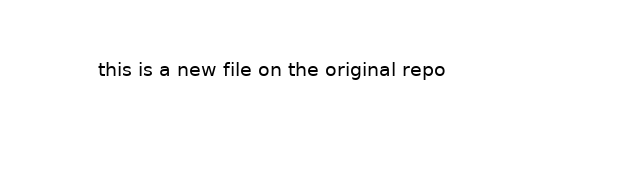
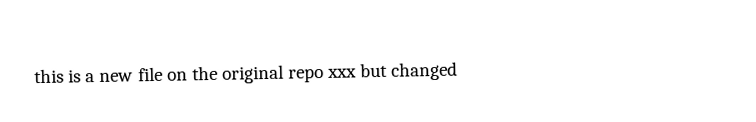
(446, 73) none -> [327,61,459,81] xxx but changed

